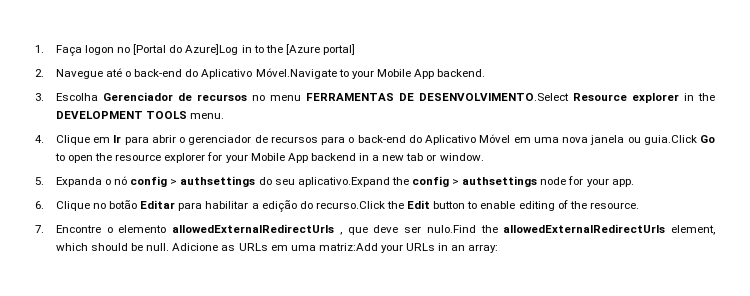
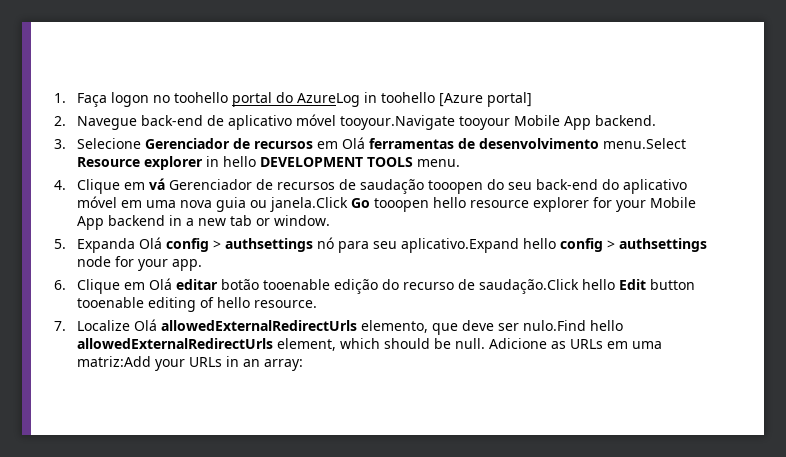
[133,44,356,55] [35,68,374,79] [Portal do Azure]Log in to the [Azure portal] // 2. Navegue até o back-end do Aplicativo Móvel.Navigate to your -> [174,92,533,107] [54,114,511,130] toohello portal do AzureLog in toohello [Azure portal] // 2. Navegue back-end de aplicativo móvel tooyour.Navigate tooyour
[55,92,569,101] Escolha Gerenciador de recursos no menu FERRAMENTAS DE DESENVOLVIMENTO.Select -> [77,137,687,149] Selecione Gerenciador de recursos em Olá ferramentas de desenvolvimento menu.Select
[698,93,715,101] the -> [223,156,257,167] hello
[113,134,716,145] [54,153,113,163] Ir para abrir o gerenciador de recursos para o back-end do Aplicativo Móvel em uma nova janela ou guia.Click Go to open the -> [149,178,688,194] [77,196,467,212] vá Gerenciador de recursos de saudação tooopen do seu back-end do aplicativo móvel em uma nova guia ou janela.Click Go tooopen hello
[105,176,272,187] o nó config > authsettings do -> [139,237,370,253] Olá config > authsettings nó para
[391,177,409,185] the -> [523,238,557,249] hello
[93,200,516,212] no botão Editar para habilitar a edição do recurso.Click the Edit button to enable -> [124,278,696,294] [77,297,145,308] em Olá editar botão tooenable edição do recurso de saudação.Click hello Edit button tooenable
[569,201,587,209] the -> [217,297,251,308] hello
[55,224,342,235] Encontre o elemento allowedExternalRedirectUrls , -> [77,319,429,333] Localize Olá allowedExternalRedirectUrls elemento,
[480,225,498,233] the -> [590,320,624,331] hello

